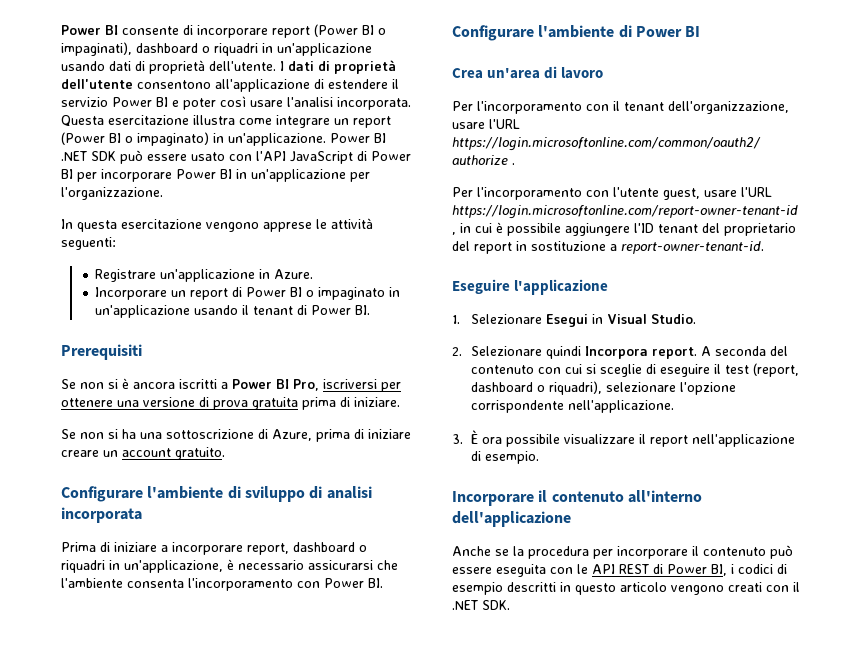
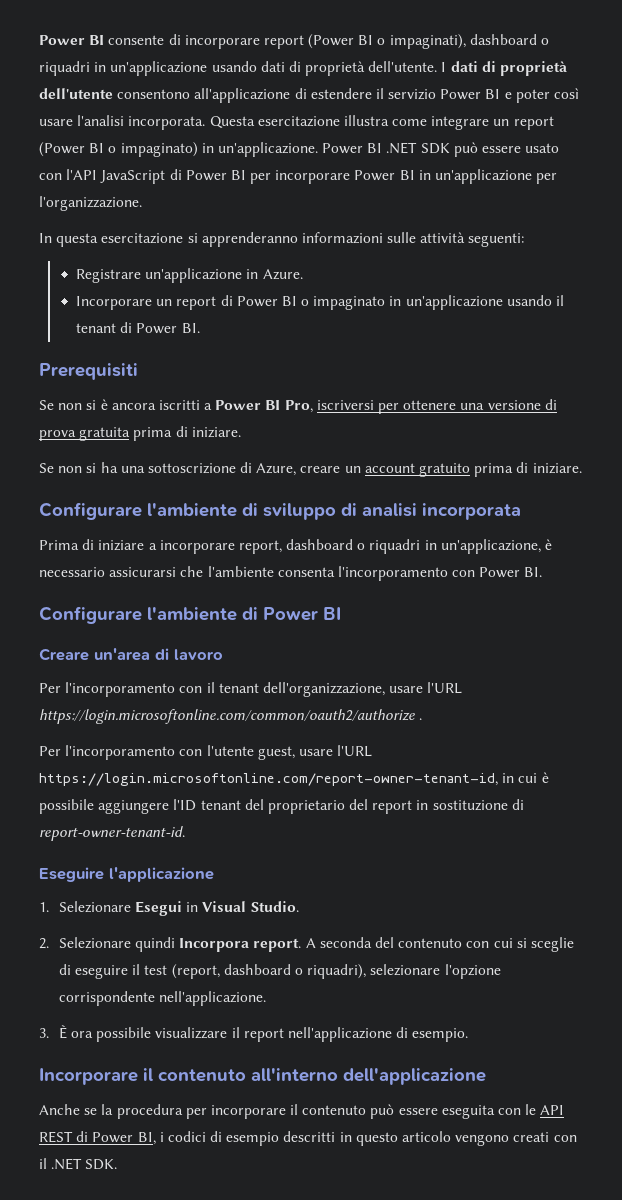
[206,219,327,232] vengono apprese le -> [187,232,417,247] si apprenderanno informazioni sulle
[316,429,411,442] [61,447,225,460] prima di iniziare creare un account gratuito. -> [300,462,582,477] creare un account gratuito prima di iniziare.
[452,68,483,79] Crea -> [39,648,89,661] Creare
[452,205,798,219] [452,232,456,235] https://login.microsoftonline.com/report-owner-tenant-id , -> [39,773,498,786] https://login.microsoftonline.com/report-owner-tenant-id,
[610,244,617,251] a -> [511,799,524,810] di

